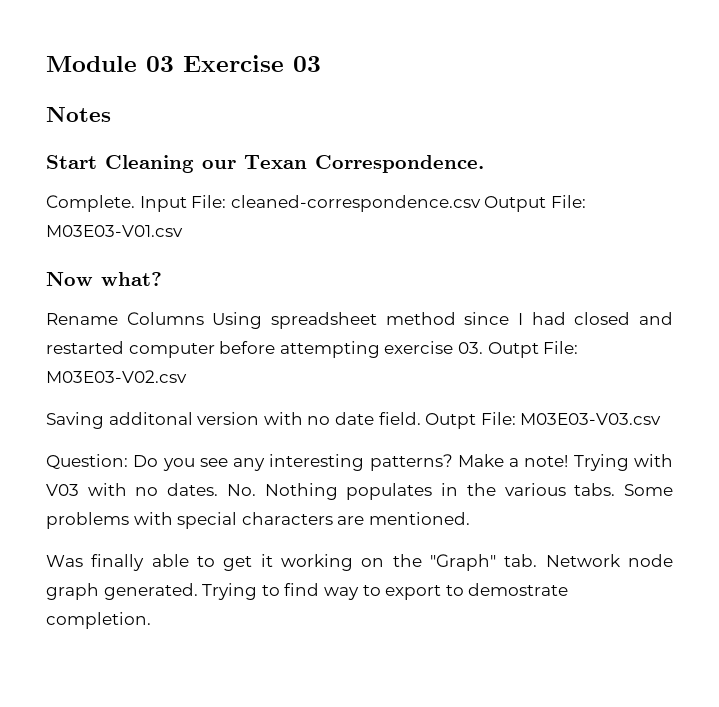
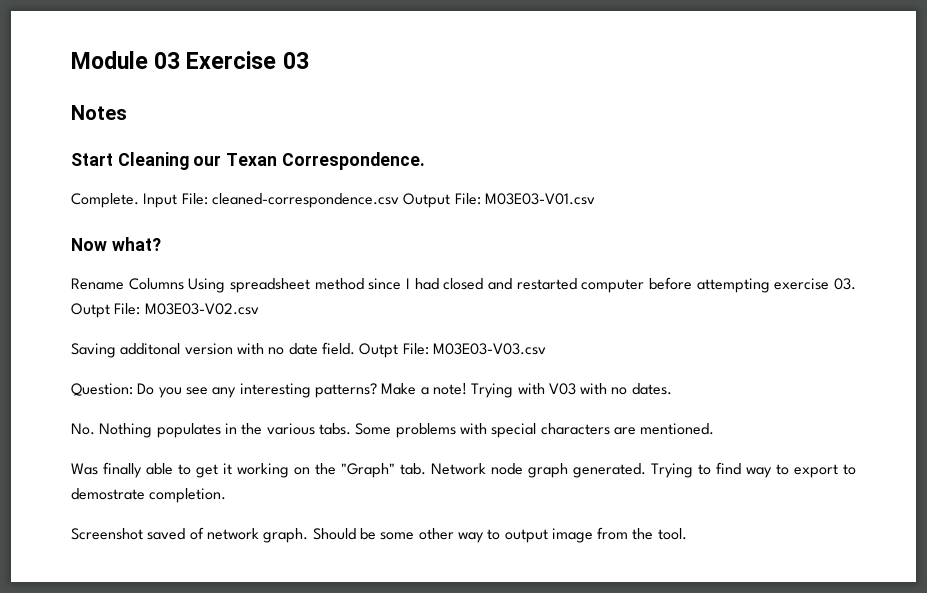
(219, 489) none -> (672, 389) //
(151, 620) none -> [71,527,687,543] // Screenshot saved of network graph. Should be some other way to output image from the tool.

